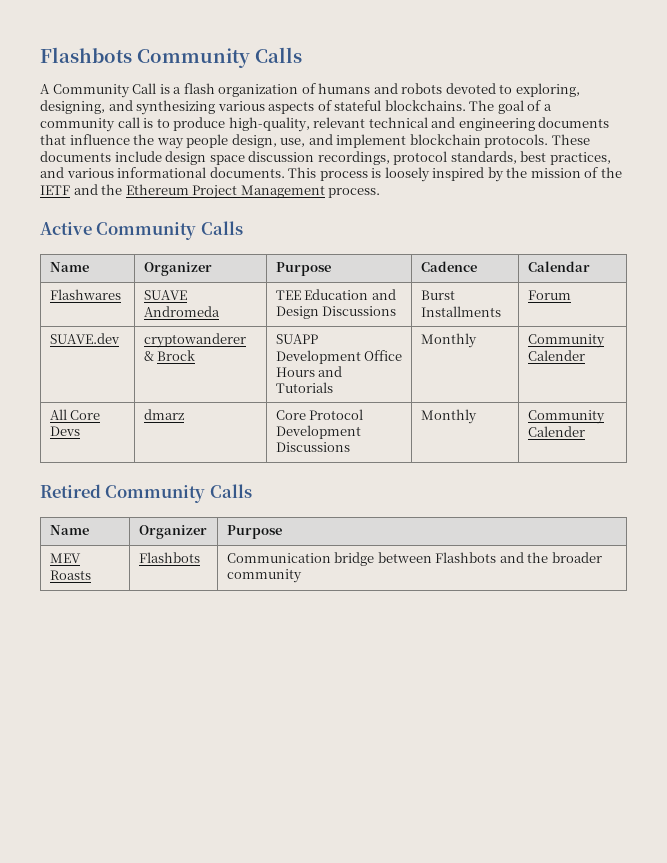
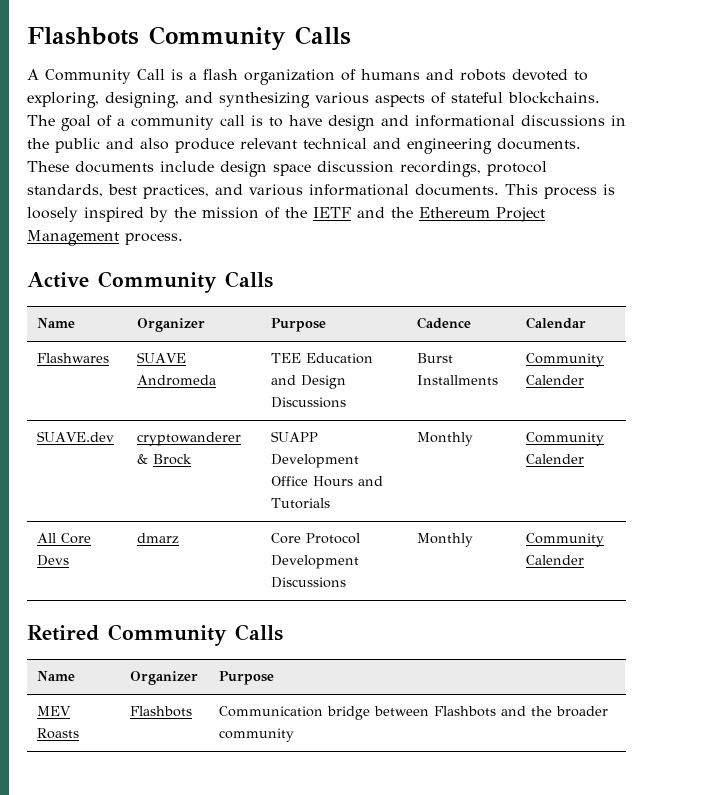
[173,117,610,132] [40,134,549,149] produce high-quality, relevant technical and engineering documents that influence the way people design, use, and implement blockchain protocols. -> [289,115,626,131] [27,138,581,154] have design and informational discussions in the public and also produce relevant technical and engineering documents.
[527,290,571,300] Forum -> [525,353,604,367] [525,375,584,385] Community Calender

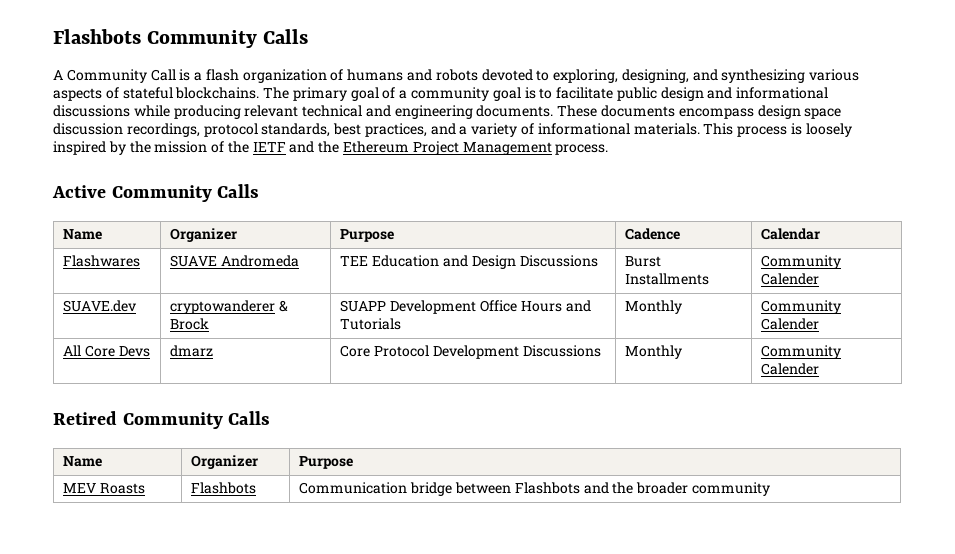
(55, 120) none -> [292,87,347,101] primary
[220,115,245,126] call -> [492,87,521,101] goal
[289,115,322,126] have -> [556,87,657,101] facilitate public
[611,115,626,126] [27,138,234,153] in the public and also produce -> [133,105,241,119] while producing
[160,161,214,172] include -> [678,108,754,119] encompass
[249,184,499,196] various informational documents. -> [459,123,700,137] a variety of informational materials.

